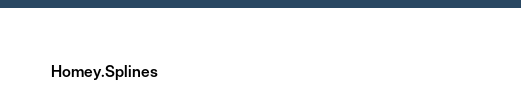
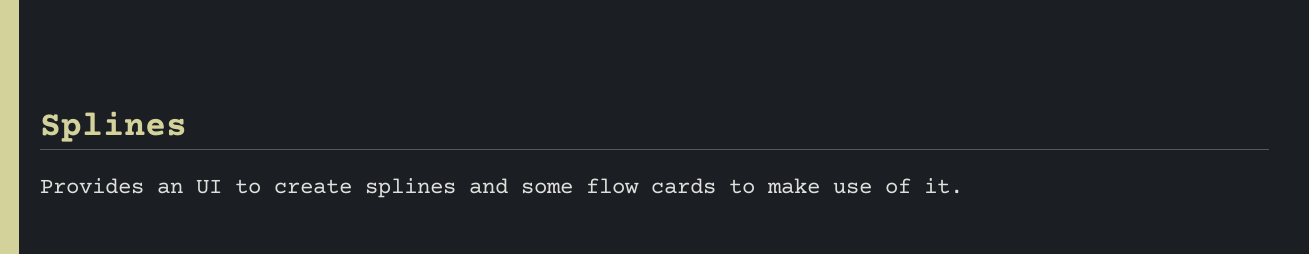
[51,65,158,81] Homey.Splines -> [40,111,187,142] [40,178,963,198] Splines // Provides an UI to create splines and some flow cards to make use of it.

